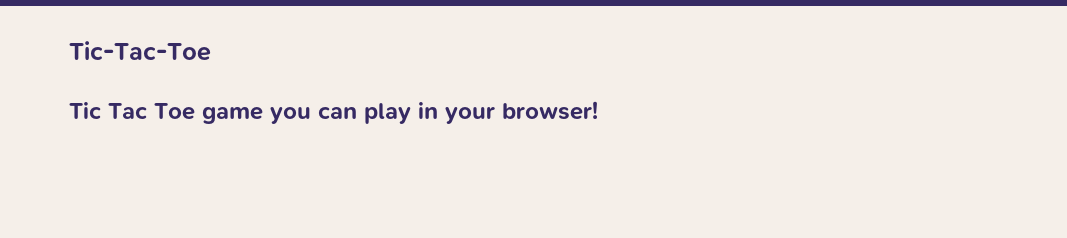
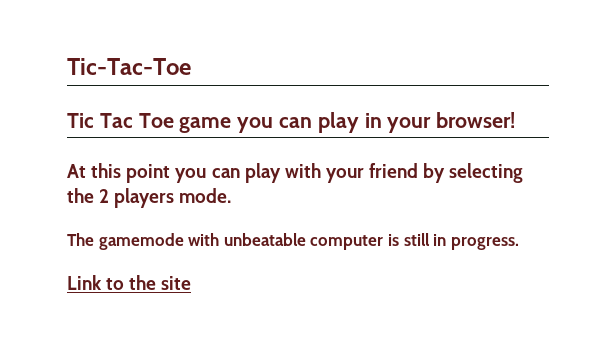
(598, 110) none -> [67,163,524,183] [67,188,232,208] [67,233,519,250] [67,275,192,290] // At this point you can play with your friend by selecting the 2 players mode. // The gamemode with unbeatable computer is still in progress. // Link to the site

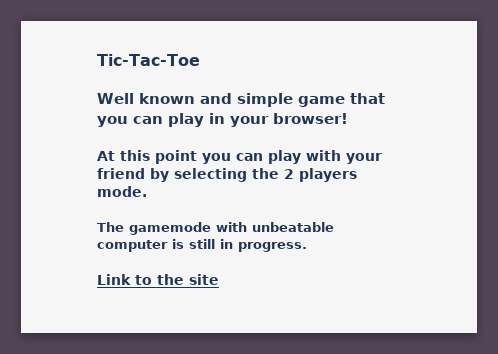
[67,113,232,133] Tic Tac Toe game -> [97,93,385,107] Well known and simple game that

